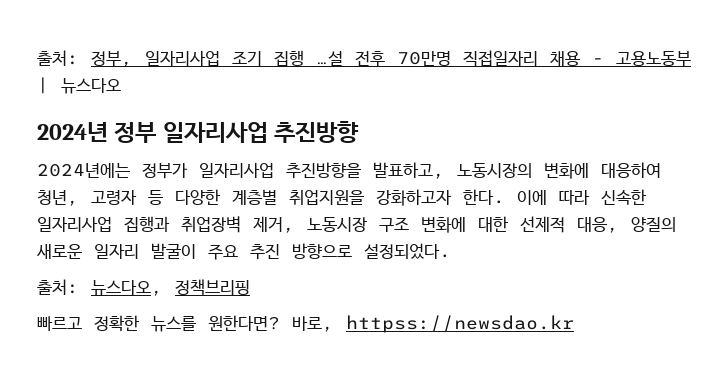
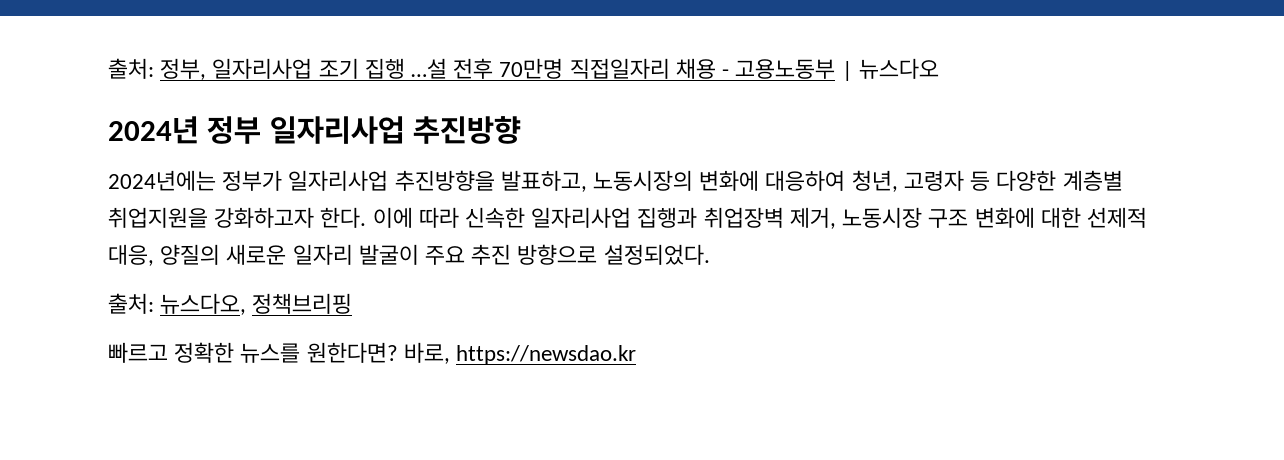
[346,315,574,333] httpss://newsdao.kr -> [456,345,637,365] https://newsdao.kr

